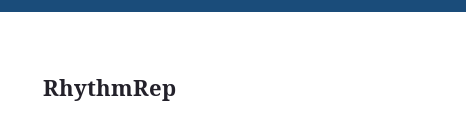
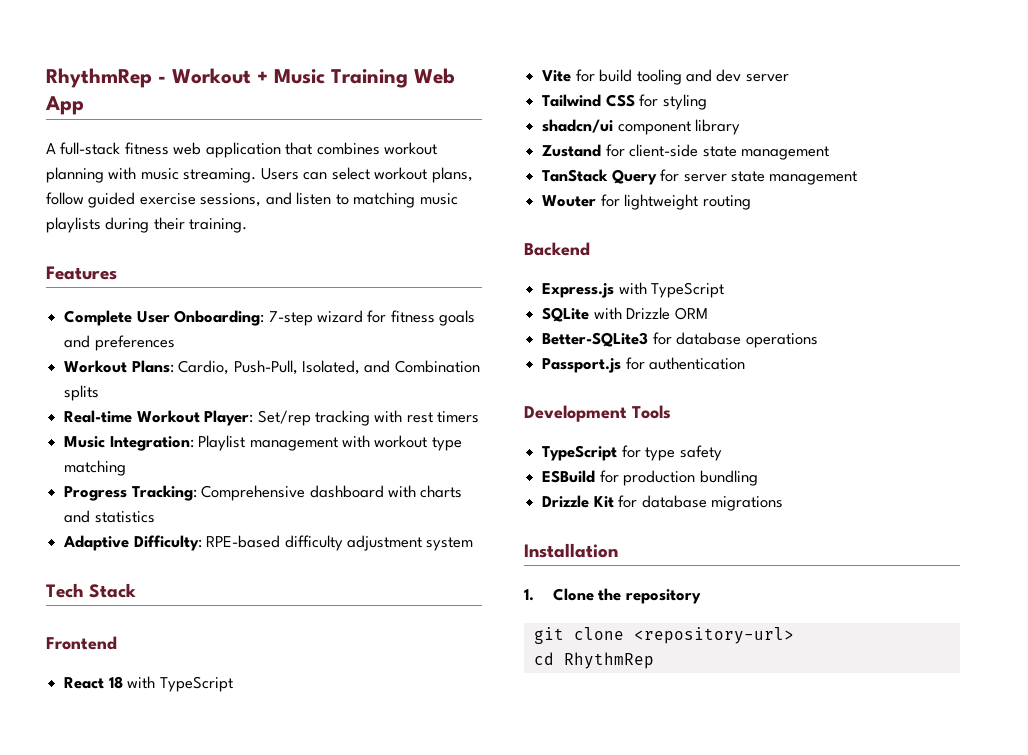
[43,79,176,101] RhythmRep -> [46,68,455,88] [45,96,84,115] [46,142,438,158] [46,167,473,183] [46,192,458,208] [46,217,248,233] [46,266,117,280] [64,310,476,326] [64,335,175,351] [64,360,480,375] [64,385,100,401] [64,410,480,426] [64,435,462,451] [64,460,127,476] [64,485,463,501] [64,510,155,523] [63,535,474,551] [46,583,137,598] [46,636,117,650] [64,676,233,692] [542,69,789,85] [542,94,707,110] [542,119,741,135] [542,144,829,160] [542,169,858,185] [542,194,751,210] [524,242,590,256] [542,282,725,298] [542,307,708,322] [542,332,818,348] [542,357,746,373] [524,405,671,422] [542,445,722,461] [542,470,758,486] [542,495,783,511] [524,543,618,558] [524,588,701,604] [533,627,794,644] [533,652,654,669] RhythmRep - Workout + Music Training Web App // A full-stack fitness web application that combines workout planning with music streaming. Users can select workout plans, follow guided exercise sessions, and listen to matching music playlists during their training. // Features // Complete User Onboarding: 7-step wizard for fitness goals and preferences // Workout Plans: Cardio, Push-Pull, Isolated, and Combination splits // Real-time Workout Player: Set/rep tracking with rest timers // Music Integration: Playlist management with workout type matching // Progress Tracking: Comprehensive dashboard with charts and statistics // Adaptive Difficulty: RPE-based difficulty adjustment system // Tech Stack // Frontend // React 18 with TypeScript // Vite for build tooling and dev server // Tailwind CSS for styling // shadcn/ui component library // Zustand for client-side state management // TanStack Query for server state management // Wouter for lightweight routing // Backend // Express.js with TypeScript // SQLite with Drizzle ORM // Better-SQLite3 for database operations // Passport.js for authentication // Development Tools // TypeScript for type safety // ESBuild for production bundling // Drizzle Kit for database migrations // Installation // 1. Clone the repository // git clone <repository-url> // cd RhythmRep

